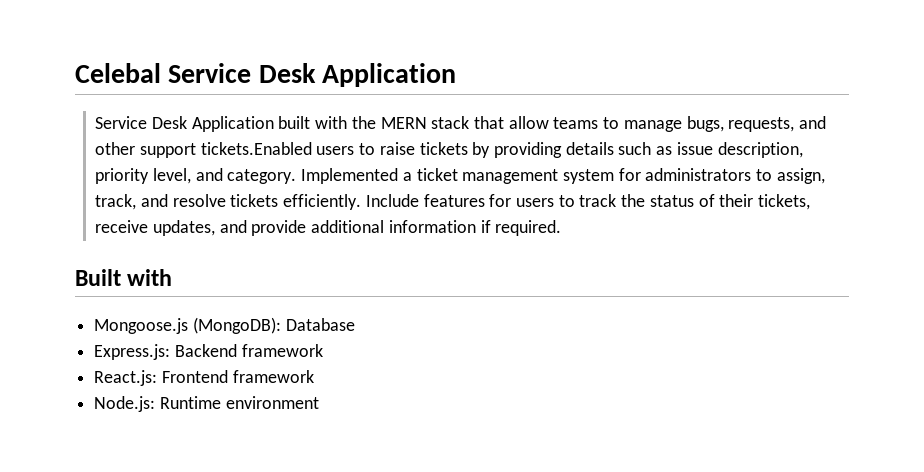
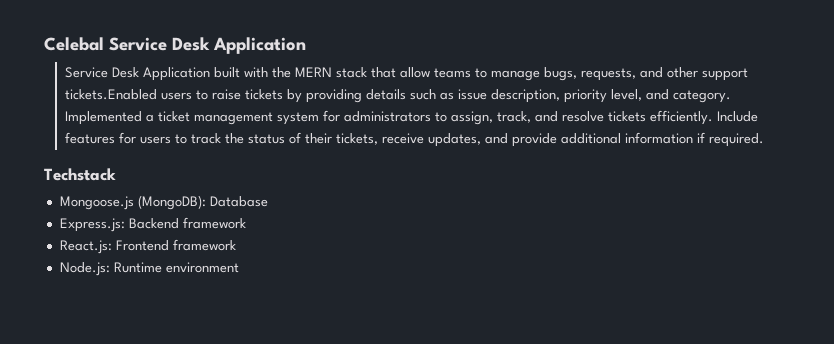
[75,269,173,286] Built with -> [44,168,116,181] Techstack

